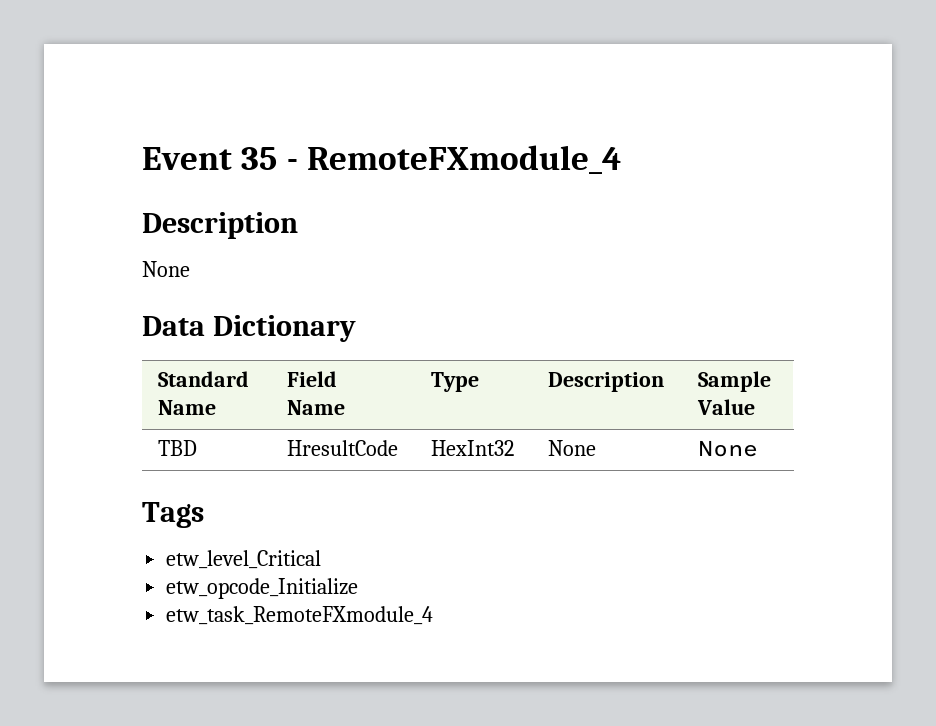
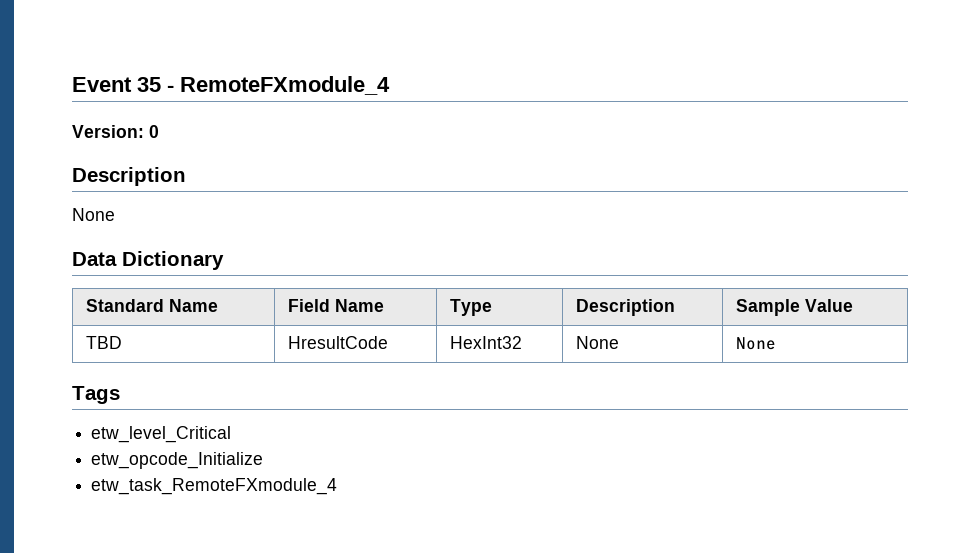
(621, 159) none -> [72,125,159,138] // Version: 0

